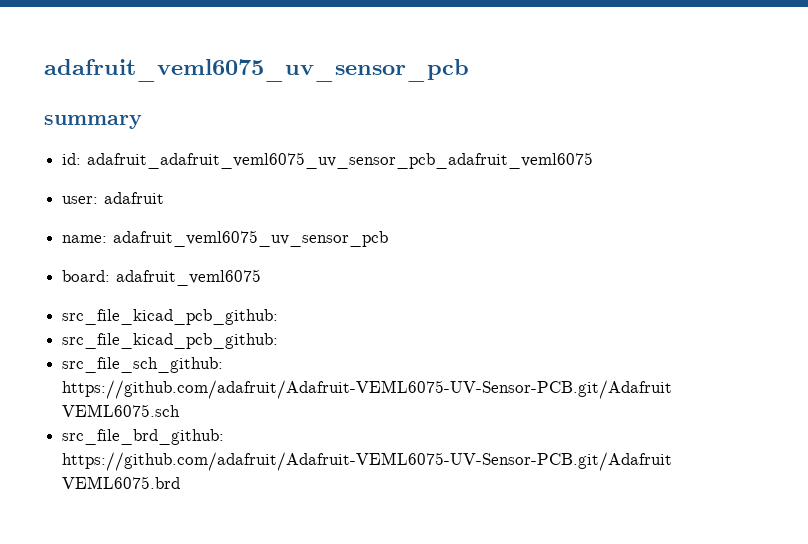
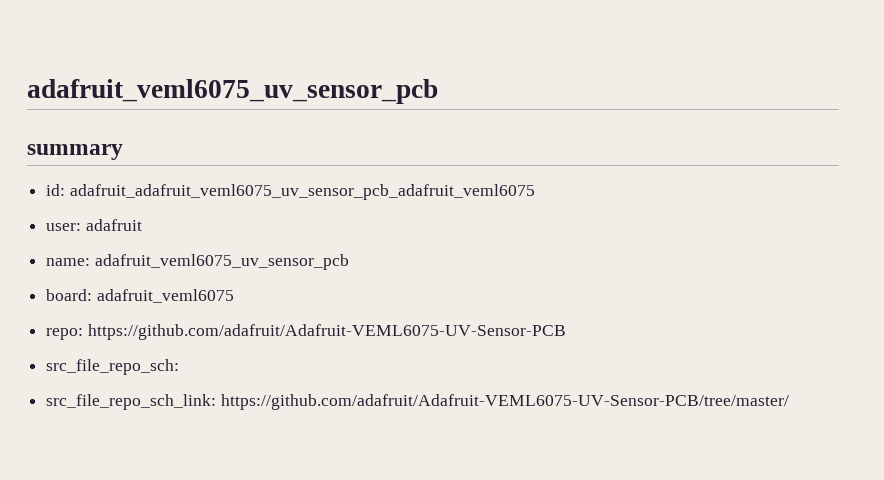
[62,309,279,325] [62,333,279,349] [62,357,224,373] [62,380,673,399] [62,404,181,417] [62,429,225,445] [62,452,673,471] [62,476,181,489] src_file_kicad_pcb_github: // src_file_kicad_pcb_github: // src_file_sch_github: https://github.com/adafruit/Adafruit-VEML6075-UV-Sensor-PCB.git/Adafruit VEML6075.sch // src_file_brd_github: https://github.com/adafruit/Adafruit-VEML6075-UV-Sensor-PCB.git/Adafruit VEML6075.brd -> [46,324,566,340] [46,359,180,375] [46,394,789,410] repo: https://github.com/adafruit/Adafruit-VEML6075-UV-Sensor-PCB // src_file_repo_sch: // src_file_repo_sch_link: https://github.com/adafruit/Adafruit-VEML6075-UV-Sensor-PCB/tree/master/

